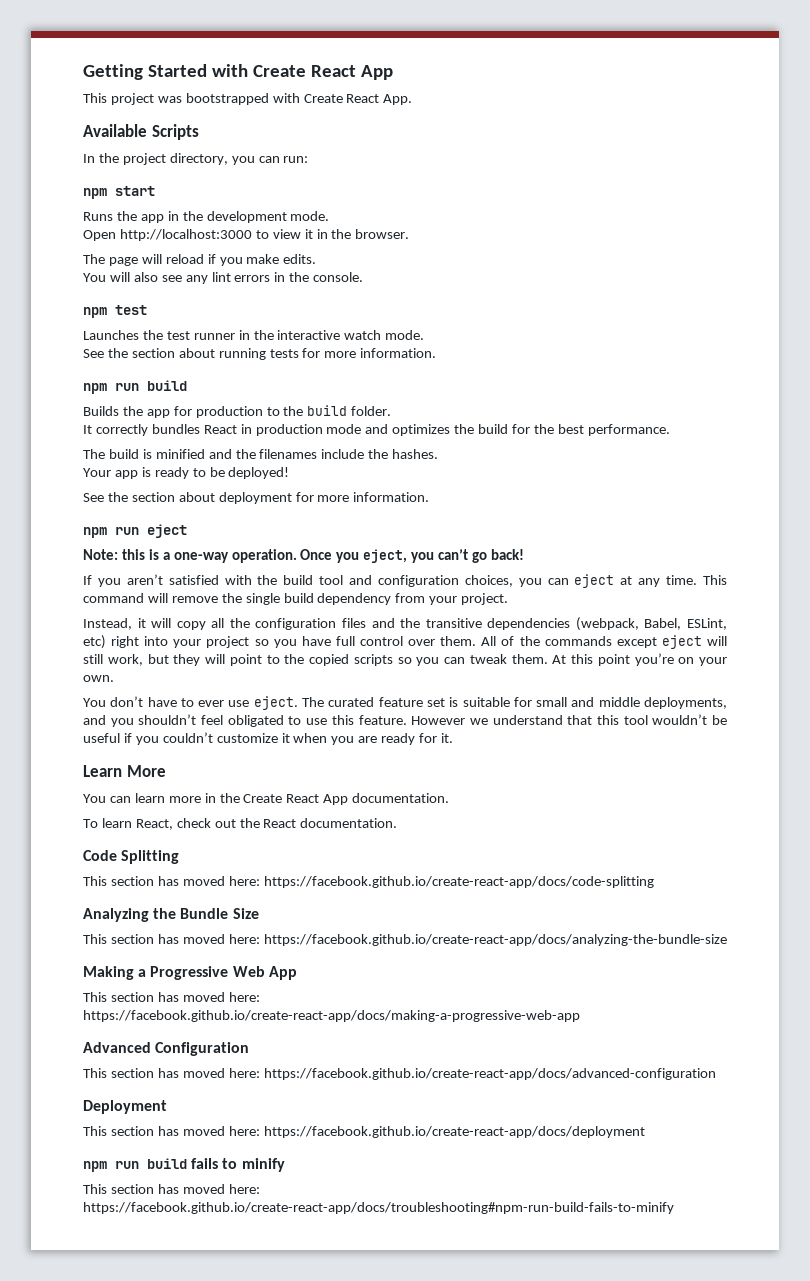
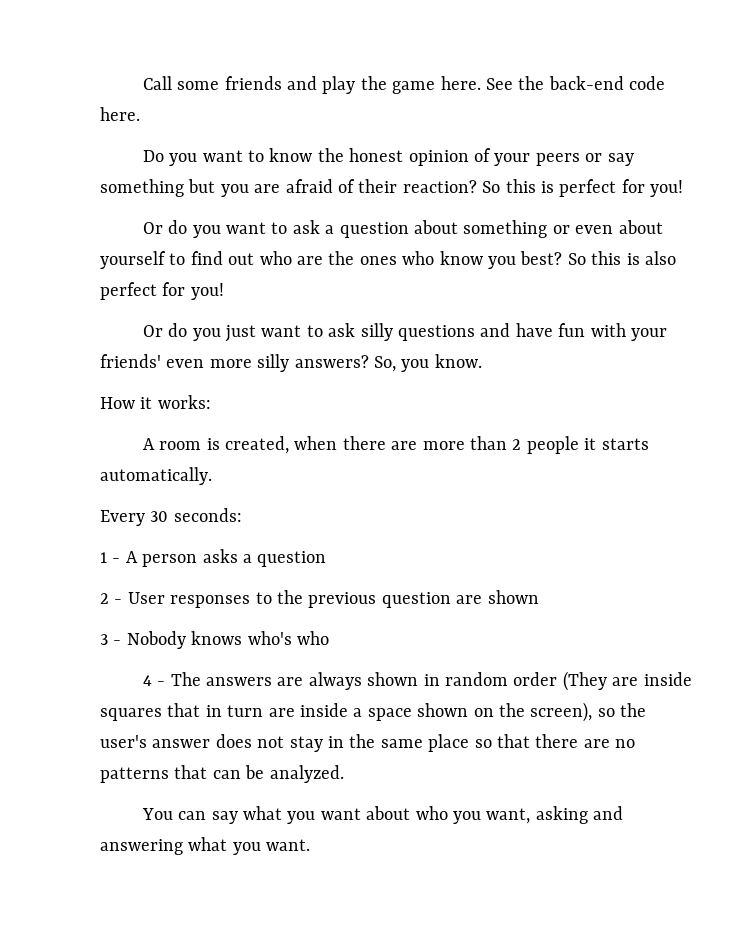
[83,64,393,80] [83,93,413,105] [83,124,199,140] [83,153,309,165] [83,186,155,199] [83,211,330,223] [83,229,410,241] [83,254,317,266] [83,272,364,284] [83,305,147,318] [83,330,425,340] [83,348,437,360] [83,380,187,394] [83,405,392,418] [83,424,670,436] [83,449,439,459] [83,467,290,479] [83,492,430,504] [83,524,187,538] [83,549,524,563] [83,574,727,588] [83,593,509,605] [83,617,727,631] [83,635,727,649] [83,653,727,666] [83,675,114,682] [83,696,728,710] [83,714,727,727] [83,732,454,745] [83,765,166,777] [83,793,450,805] [83,818,398,830] [83,850,180,864] [83,876,654,888] [83,908,259,922] [83,934,727,946] [83,966,297,980] [83,992,260,1002] [83,1010,580,1022] [83,1042,250,1056] [83,1068,716,1080] [83,1100,167,1114] [83,1126,645,1138] [83,1158,285,1172] [83,1184,260,1194] [83,1202,674,1214] Getting Started with Create React App // This project was bootstrapped with Create React App. // Available Scripts // In the project directory, you can run: // npm start // Runs the app in the development mode. // Open http://localhost:3000 to view it in the browser. // The page will reload if you make edits. // You will also see any lint errors in the console. // npm test // Launches the test runner in the interactive watch mode. // See the section about running tests for more information. // npm run build // Builds the app for production to the build folder. // It correctly bundles React in production mode and optimizes the build for the best performance. // The build is minified and the filenames include the hashes. // Your app is ready to be deployed! // See the section about deployment for more information. // npm run eject // Note: this is a one-way operation. Once you eject, you can’t go back! // If you aren’t satisfied with the build tool and configuration choices, you can eject at any time. This command will remove the single build dependency from your project. // Instead, it will copy all the configuration files and the transitive dependencies (webpack, Babel, ESLint, etc) right into your project so you have full control over them. All of the commands except eject will still work, but they will point to the copied scripts so you can tweak them. At this point you’re on your own. // You don’t have to ever use eject. The curated feature set is suitable for small and middle deployments, and you shouldn’t feel obligated to use this feature. However we understand that this tool wouldn’t be useful if you couldn’t customize it when you are ready for it. // Learn More // You can learn more in the Create React App documentation. // To learn React, check out the React documentation. // Code Splitting // This section has moved here: https://facebook.github.io/create-react-app/docs/code-splitting // Analyzing the Bundle Size // This section has moved here: https://facebook.github.io/create-react-app/docs/analyzing-the-bundle-size // Making a Progressive Web App // This section has moved here: https://facebook.github.io/create-react-app/docs/making-a-progressive-web-app // Advanced Configuration // This section has moved here: https://facebook.github.io/create-react-app/docs/advanced-configuration // Deployment // This section has moved here: https://facebook.github.io/create-react-app/docs/deployment // npm run build fails to minify // This section has moved here: https://facebook.github.io/create-react-app/docs/troubleshooting#npm-run-build-fails-to-minify -> [142,76,666,94] [100,107,140,121] [142,148,634,166] [100,179,684,197] [142,220,663,238] [100,251,676,269] [100,282,224,300] [142,323,668,342] [100,354,482,372] [100,395,211,409] [142,436,649,454] [100,467,212,485] [100,508,242,526] [100,549,327,567] [100,590,539,608] [100,631,329,649] [142,671,692,691] [100,702,647,722] [100,734,636,752] [100,765,344,783] [141,806,624,824] [100,837,311,855] Call some friends and play the game here. See the back-end code here. // Do you want to know the honest opinion of your peers or say something but you are afraid of their reaction? So this is perfect for you! // Or do you want to ask a question about something or even about yourself to find out who are the ones who know you best? So this is also perfect for you! // Or do you just want to ask silly questions and have fun with your friends' even more silly answers? So, you know. // How it works: // A room is created, when there are more than 2 people it starts automatically. // Every 30 seconds: // 1 - A person asks a question // 2 - User responses to the previous question are shown // 3 - Nobody knows who's who // 4 - The answers are always shown in random order (They are inside squares that in turn are inside a space shown on the screen), so the user's answer does not stay in the same place so that there are no patterns that can be analyzed. // You can say what you want about who you want, asking and answering what you want.

